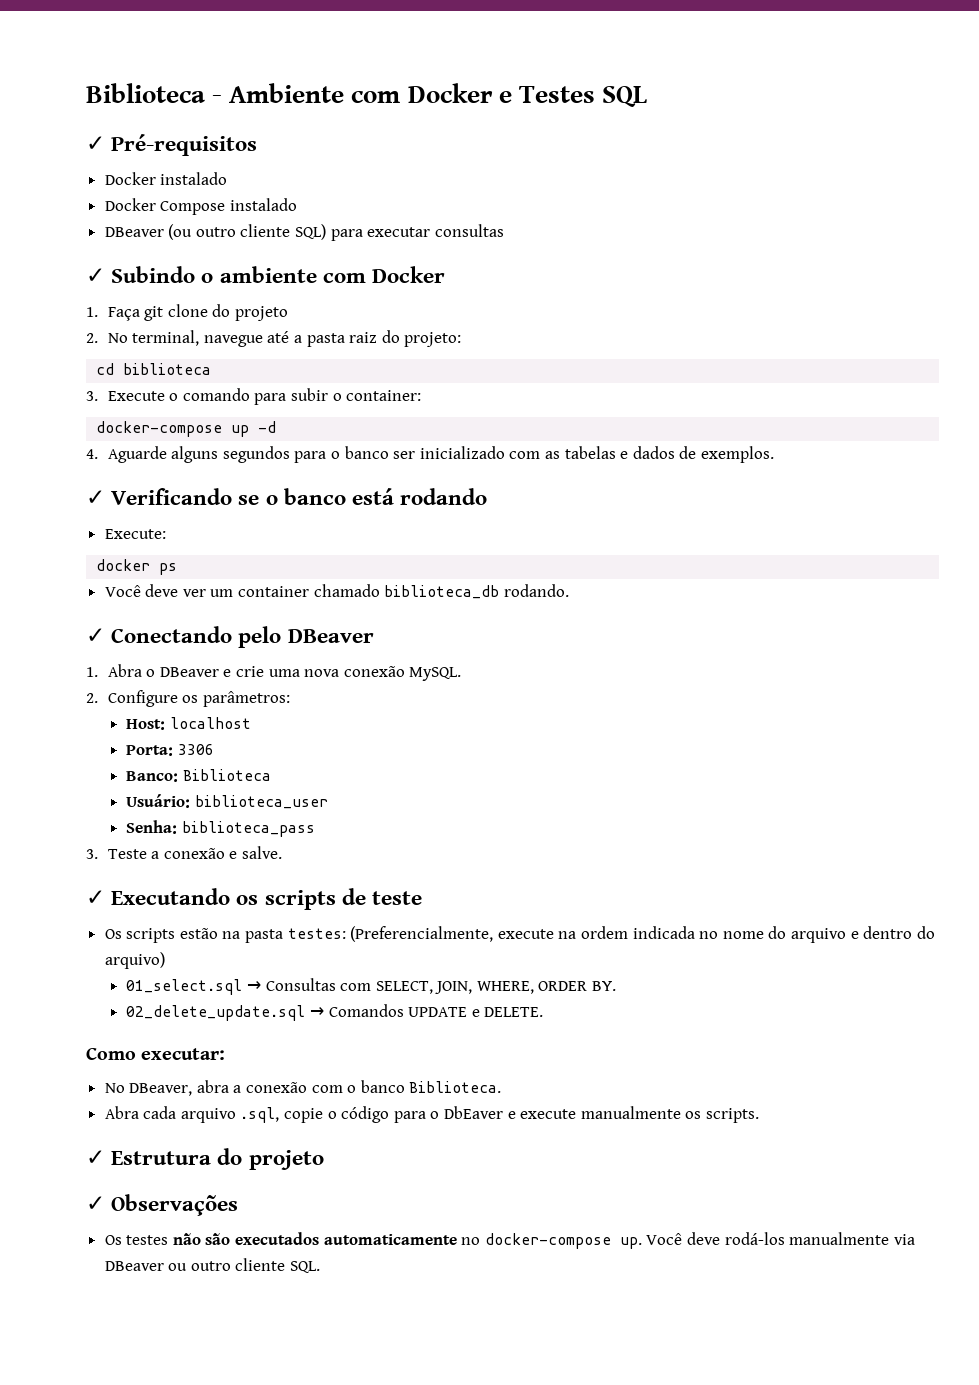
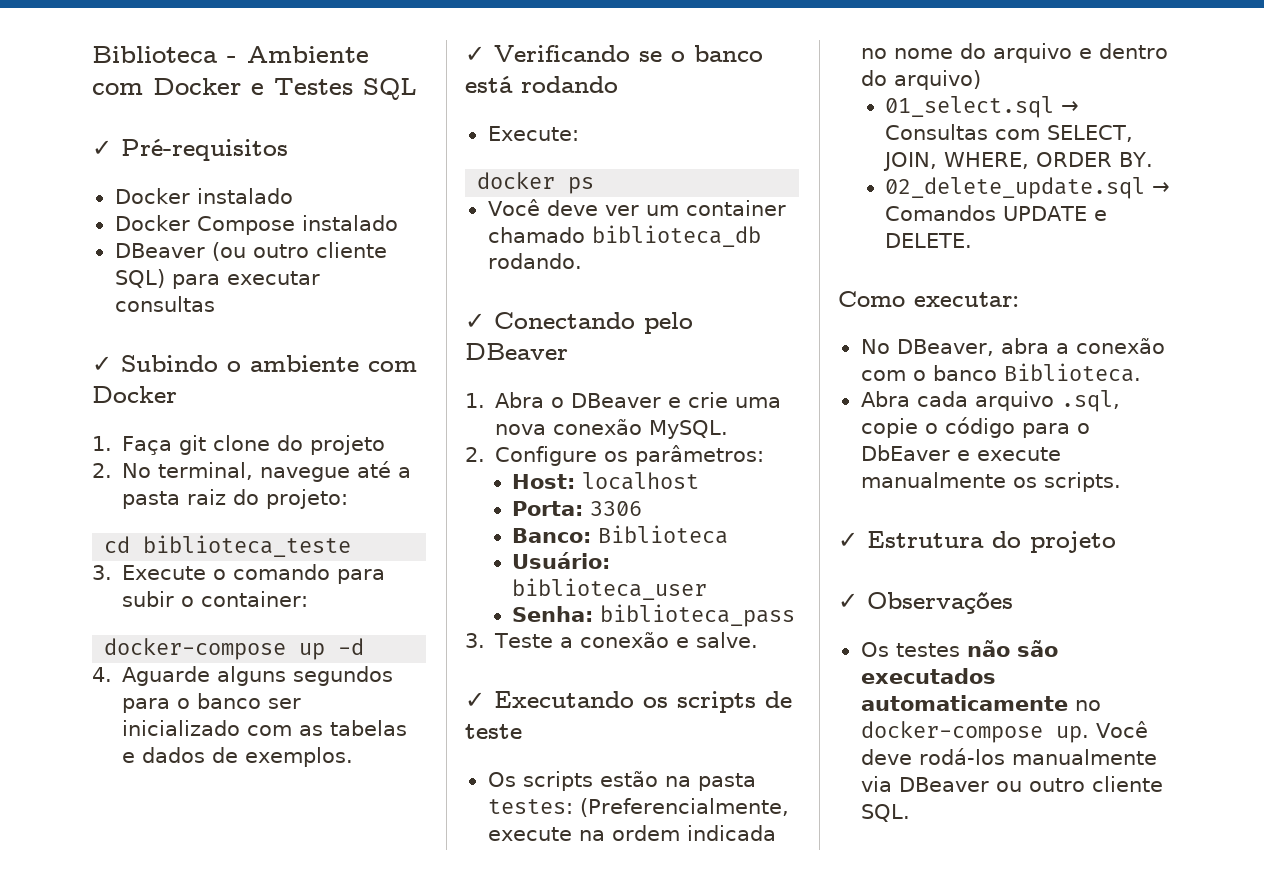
[123,363,212,375] biblioteca -> [143,535,352,557] biblioteca_teste

